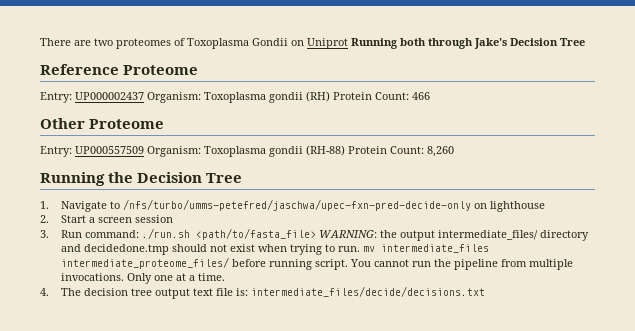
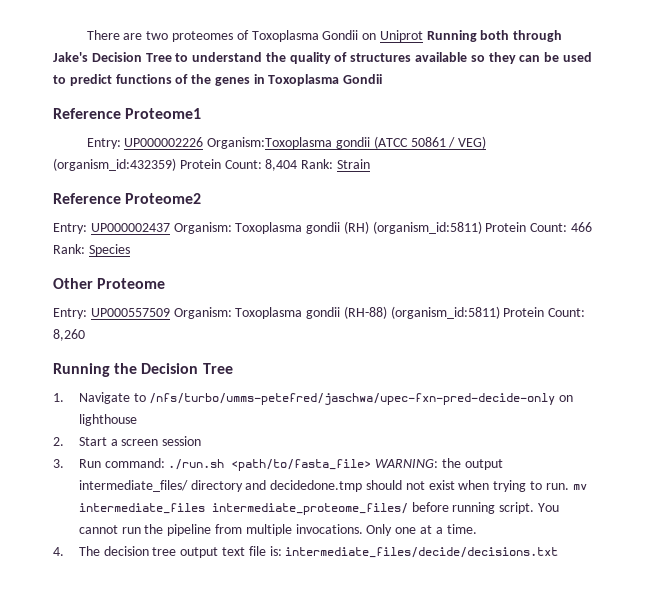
[40,64,199,75] // Reference Proteome -> [175,52,592,64] [53,74,383,86] [53,108,202,119] [86,136,487,149] [53,158,370,171] [53,193,202,204] to understand the quality of structures available so they can be used to predict functions of the genes in Toxoplasma Gondii // Reference Proteome1 // Entry: UP000002226 Organism:Toxoplasma gondii (ATCC 50861 / VEG) (organism_id:432359) Protein Count: 8,404 Rank: Strain // Reference Proteome2
(330, 96) none -> [372,221,482,234] (organism_id:5811)
(430, 96) none -> [53,244,130,256] Rank: Species
(345, 150) none -> [390,306,500,319] (organism_id:5811)

